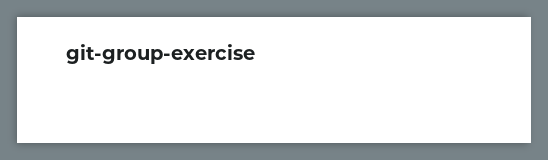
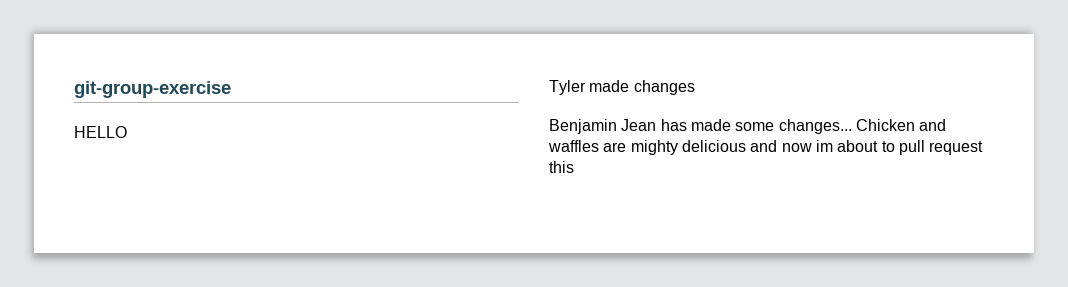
(255, 54) none -> [74,126,127,138] [549,80,695,95] [549,119,947,134] [548,140,984,155] [549,161,574,173] // HELLO // Tyler made changes // Benjamin Jean has made some changes... Chicken and waffles are mighty delicious and now im about to pull request this

